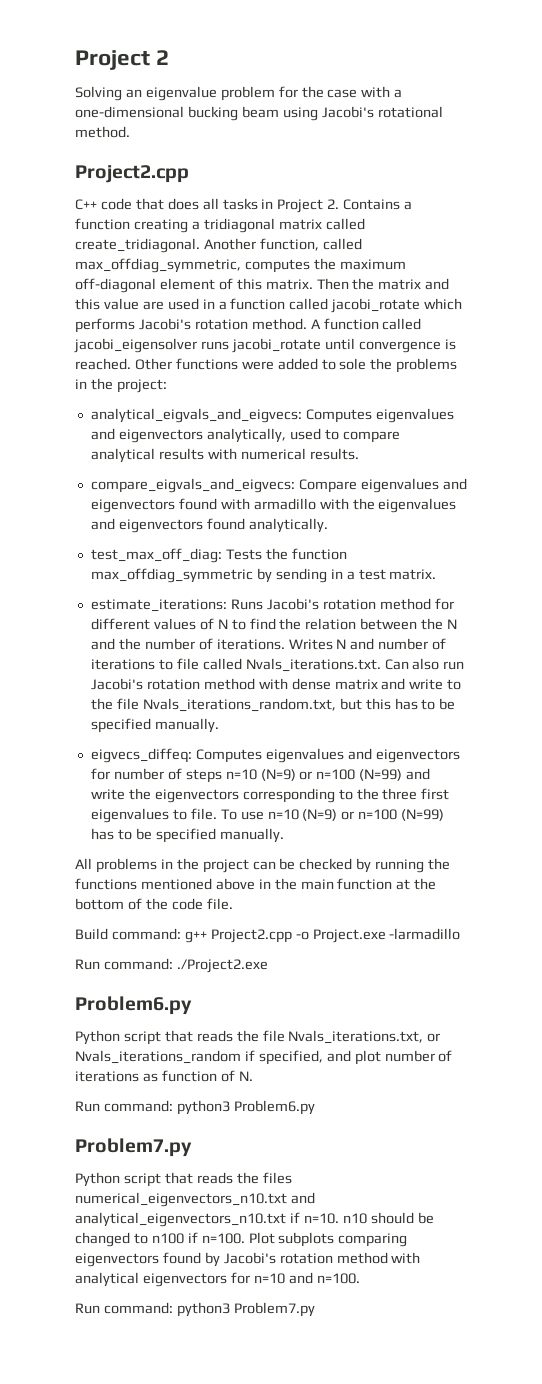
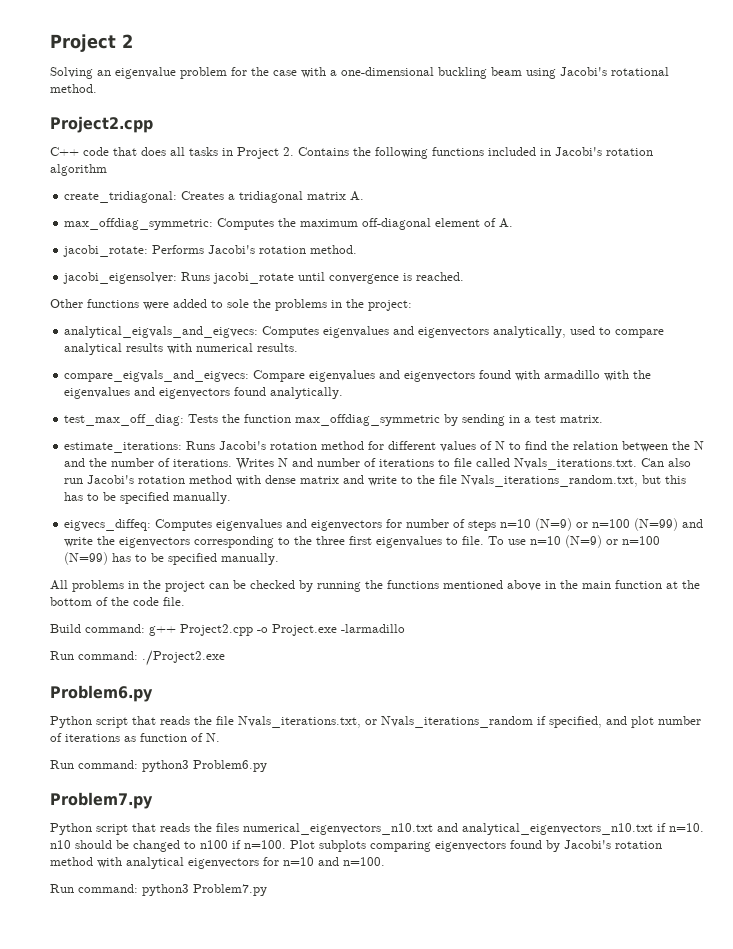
[187,106,238,121] bucking -> [438,67,487,79] buckling
[404,201,413,210] [75,218,365,233] [75,238,362,253] [75,258,310,273] a function creating a tridiagonal matrix called create_tridiagonal. Another function, called max_offdiag_symmetric, computes -> [353,147,653,159] [50,164,107,176] [64,191,365,203] [64,218,275,230] the following functions included in Jacobi's rotation algorithm // create_tridiagonal: Creates a tridiagonal matrix A. // max_offdiag_symmetric: Computes
[236,278,450,290] [75,298,463,313] [75,318,422,333] [74,338,229,353] this matrix. Then the matrix and this value are used in a function called jacobi_rotate which performs Jacobi's rotation method. A function called jacobi_eigensolver runs -> [499,218,514,228] [63,245,358,257] [63,272,211,284] A. // jacobi_rotate: Performs Jacobi's rotation method. // jacobi_eigensolver: Runs
(131, 364) none -> (465, 276) //

